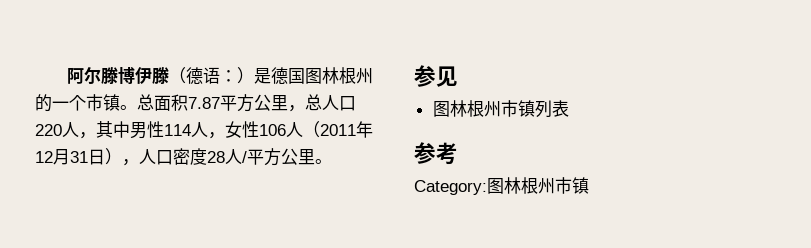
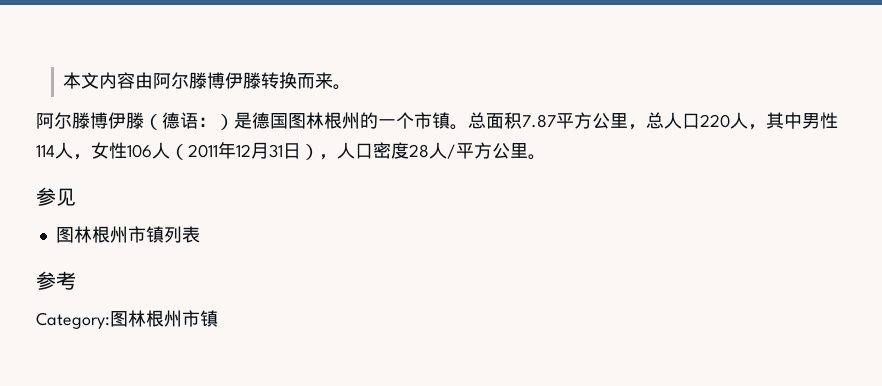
(66, 75) none -> [63,72,352,90] 本文内容由阿尔滕博伊滕转换而来。 //

